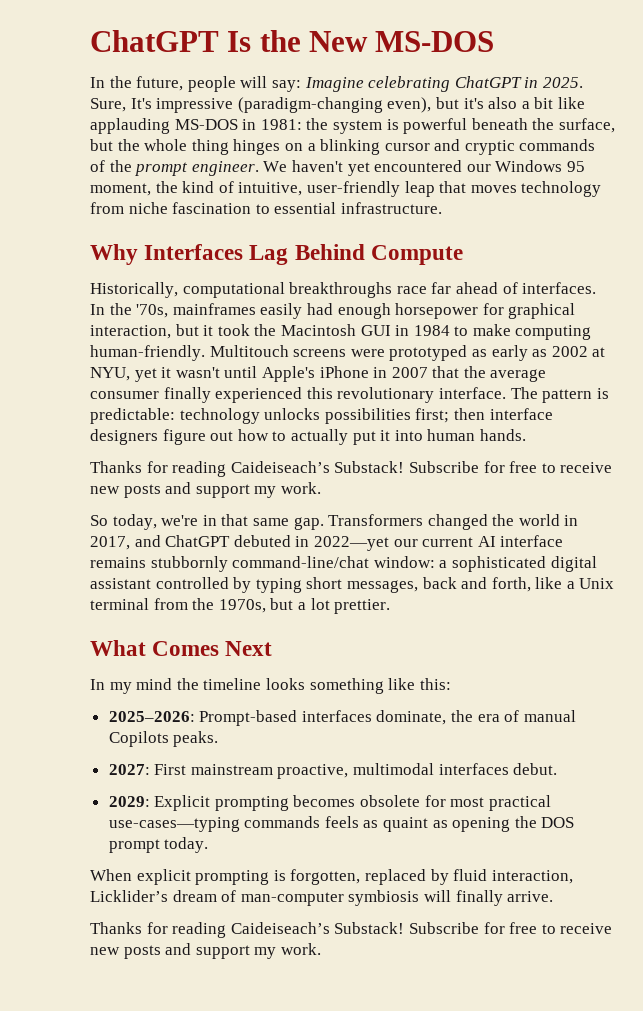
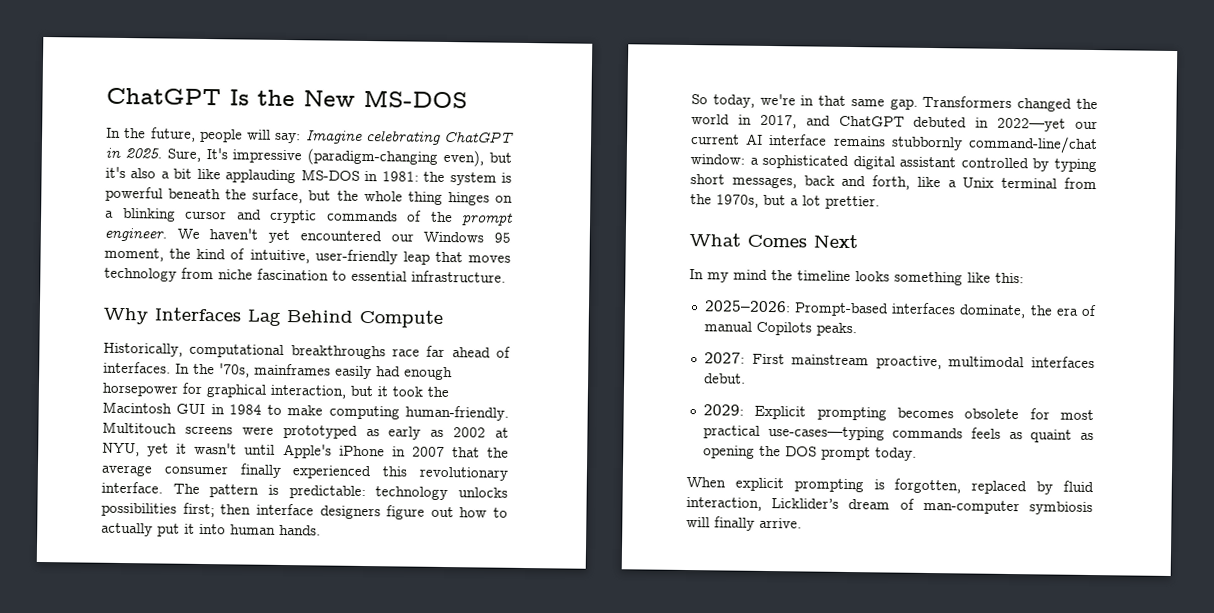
[90,461,613,477] [90,482,321,498] // Thanks for reading Caideiseach’s Substack! Subscribe for free to receive new posts and support my work. -> (321, 530) none
[90,922,613,938] [90,943,321,959] // Thanks for reading Caideiseach’s Substack! Subscribe for free to receive new posts and support my work. -> (802, 523) none

